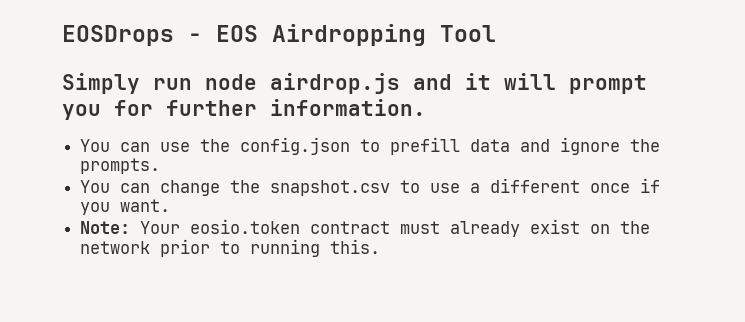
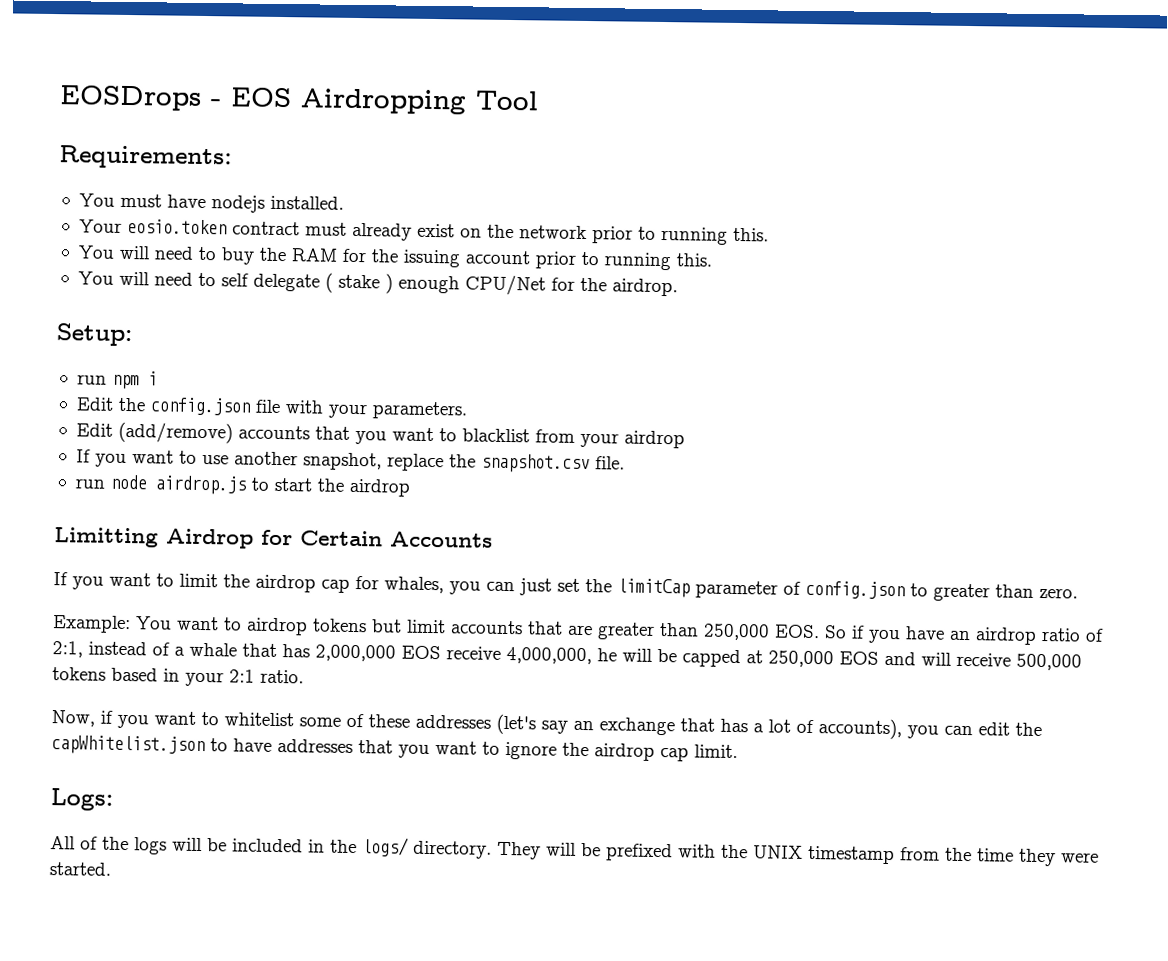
[62,73,647,94] [62,99,426,120] [80,137,661,155] [80,158,161,174] [80,178,661,196] [80,199,171,215] [80,221,131,234] Simply run node airdrop.js and it will prompt you for further information. // You can use the config.json to prefill data and ignore the prompts. // You can change the snapshot.csv to use a different once if you want. // Note: -> [59,145,233,170] [78,193,344,213] Requirements: // You must have nodejs installed. //
(381, 246) none -> [77,245,712,271] [77,271,678,297] [56,323,134,347] [76,371,158,390] [75,397,468,420] [75,421,685,449] [75,449,625,474] [74,474,410,497] [54,527,493,549] [53,572,1078,602] [52,615,1104,645] [52,641,1082,671] [52,667,304,687] [51,710,1042,740] [51,735,738,762] [50,788,114,811] [50,836,1099,867] [49,862,111,876] // You will need to buy the RAM for the issuing account prior to running this. // You will need to self delegate ( stake ) enough CPU/Net for the airdrop. // Setup: // run npm i // Edit the config.json file with your parameters. // Edit (add/remove) accounts that you want to blacklist from your airdrop // If you want to use another snapshot, replace the snapshot.csv file. // run node airdrop.js to start the airdrop // Limitting Airdrop for Certain Accounts // If you want to limit the airdrop cap for whales, you can just set the limitCap parameter of config.json to greater than zero. // Example: You want to airdrop tokens but limit accounts that are greater than 250,000 EOS. So if you have an airdrop ratio of 2:1, instead of a whale that has 2,000,000 EOS receive 4,000,000, he will be capped at 250,000 EOS and will receive 500,000 tokens based in your 2:1 ratio. // Now, if you want to whitelist some of these addresses (let's say an exchange that has a lot of accounts), you can edit the capWhitelist.json to have addresses that you want to ignore the airdrop cap limit. // Logs: // All of the logs will be included in the logs/ directory. They will be prefixed with the UNIX timestamp from the time they were started.

